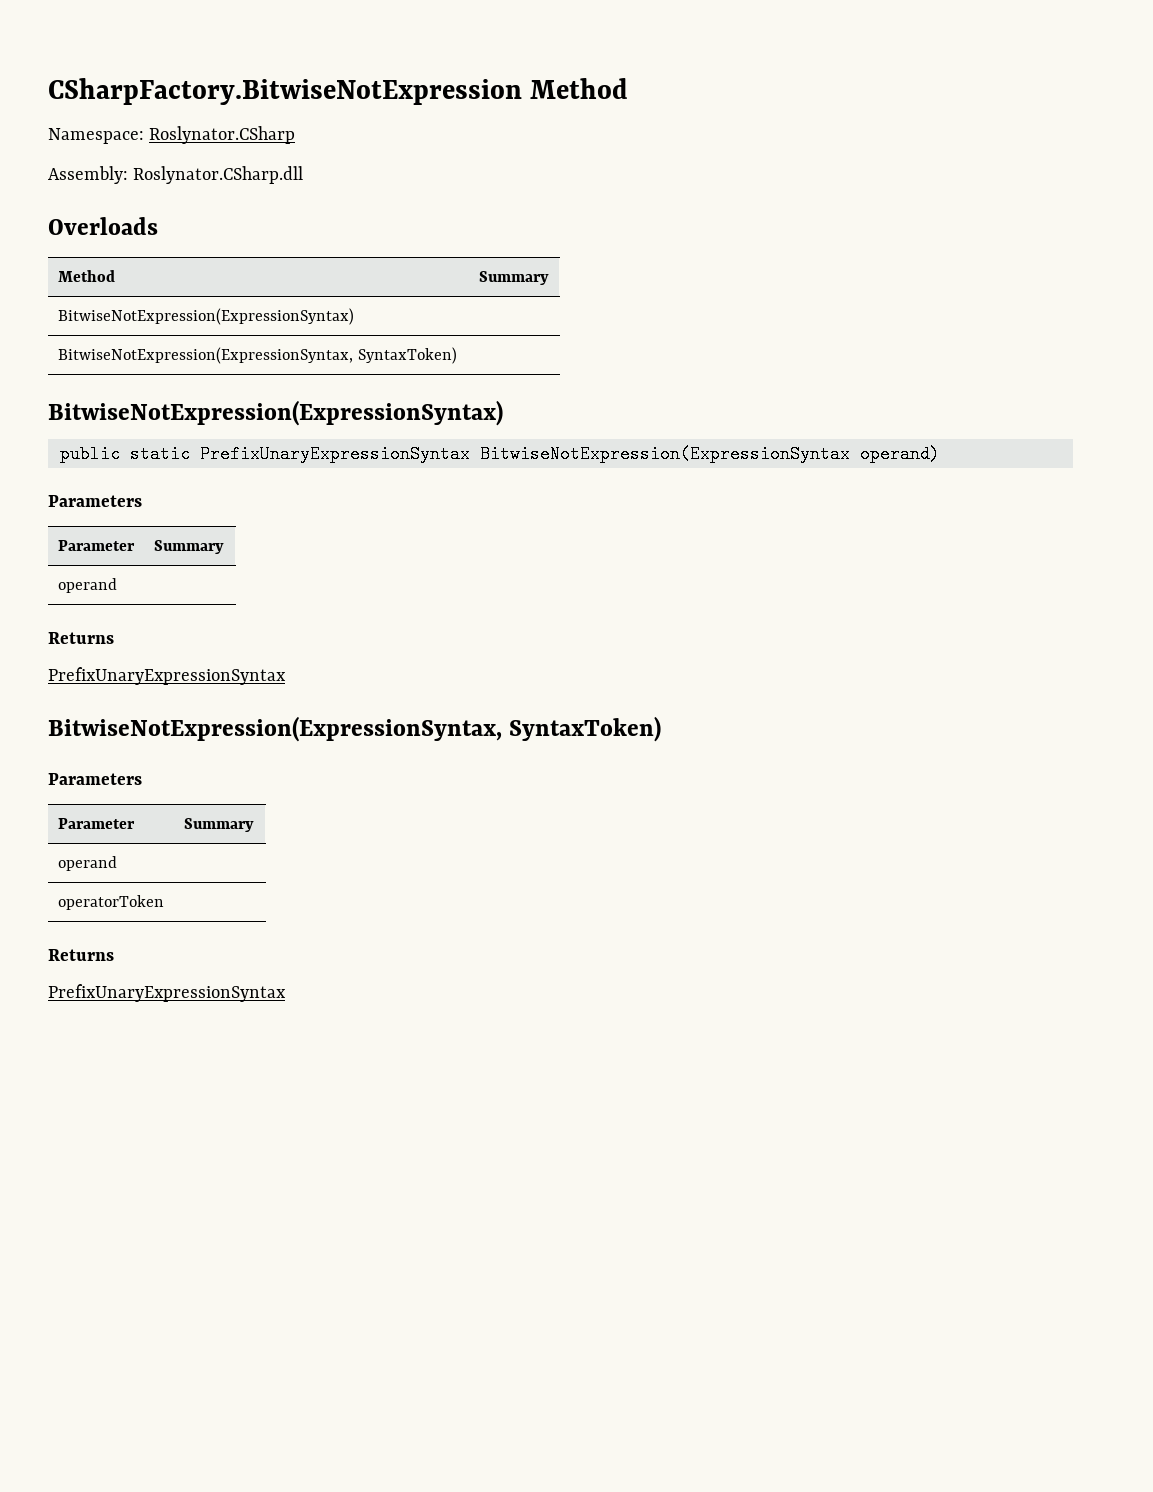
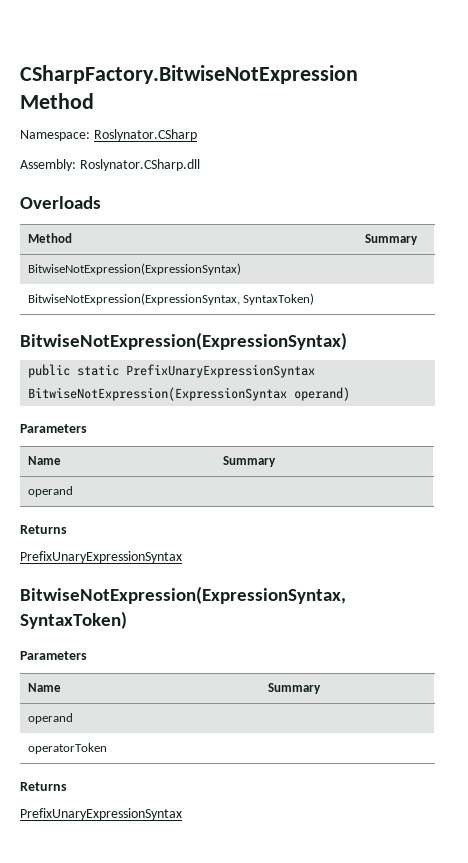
[57,540,135,551] Parameter -> [28,456,62,465] Name
[57,818,135,829] Parameter -> [28,683,62,692] Name

